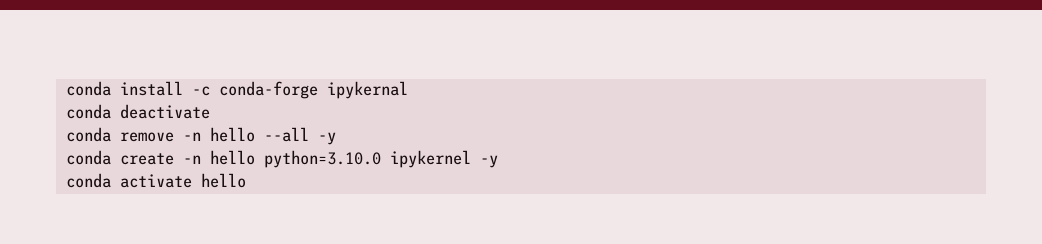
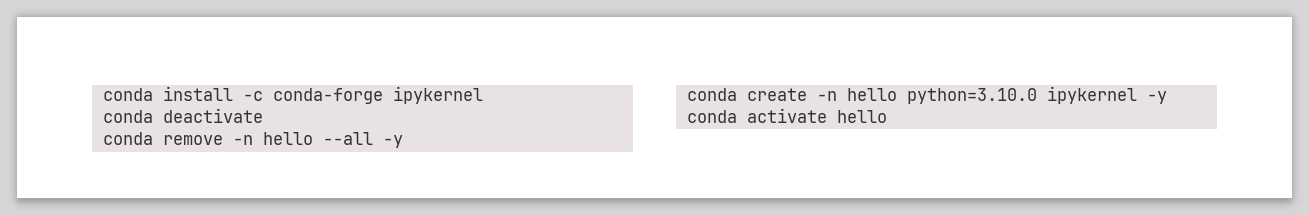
[326,81,408,99] ipykernal -> [392,86,483,104] ipykernel

